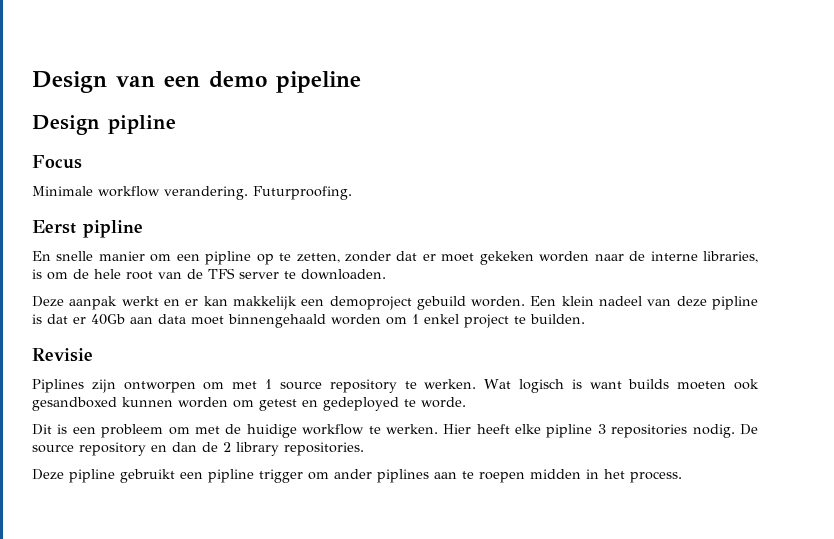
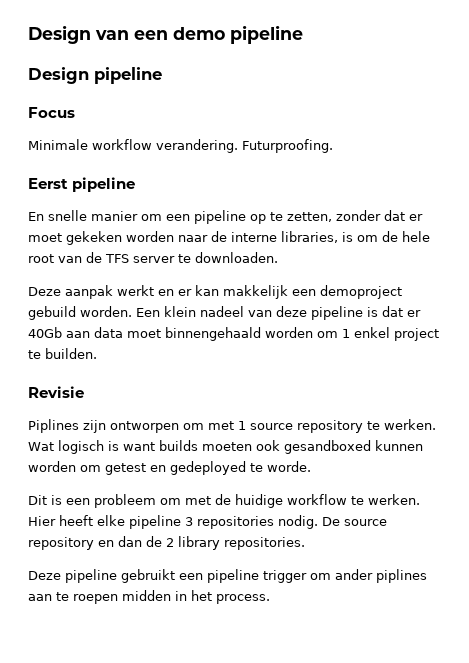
[108,115,176,134] pipline -> [94,67,162,84] pipeline
[83,220,143,238] pipline -> [72,177,136,192] pipeline
[205,251,252,265] pipline -> [194,210,246,224] pipeline
[712,296,758,310] pipline -> [311,306,363,320] pipeline
[546,424,593,438] pipline -> [129,515,181,529] pipeline
[69,469,115,483] pipline -> [65,569,117,583] pipeline
[208,469,254,483] pipline -> [207,569,259,583] pipeline

